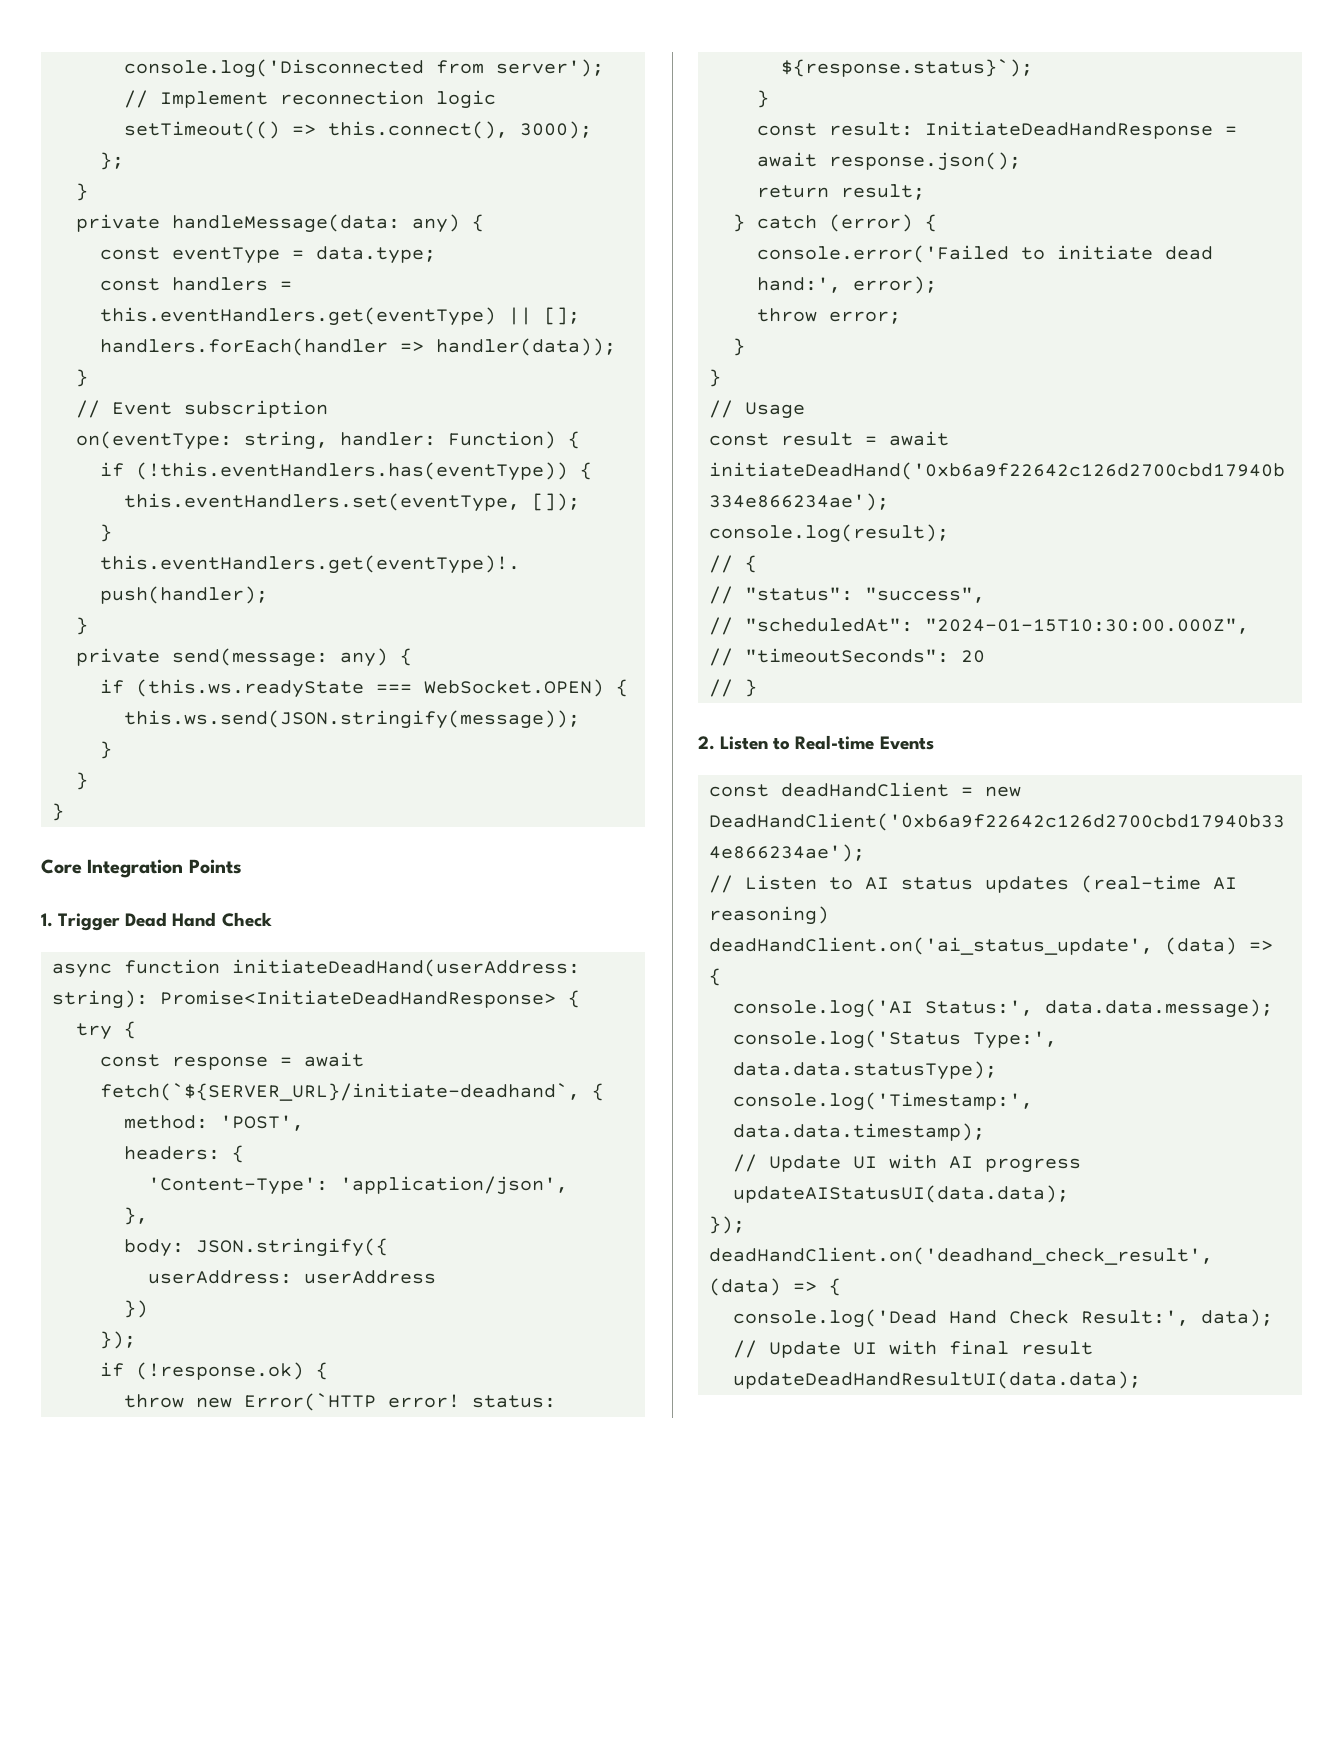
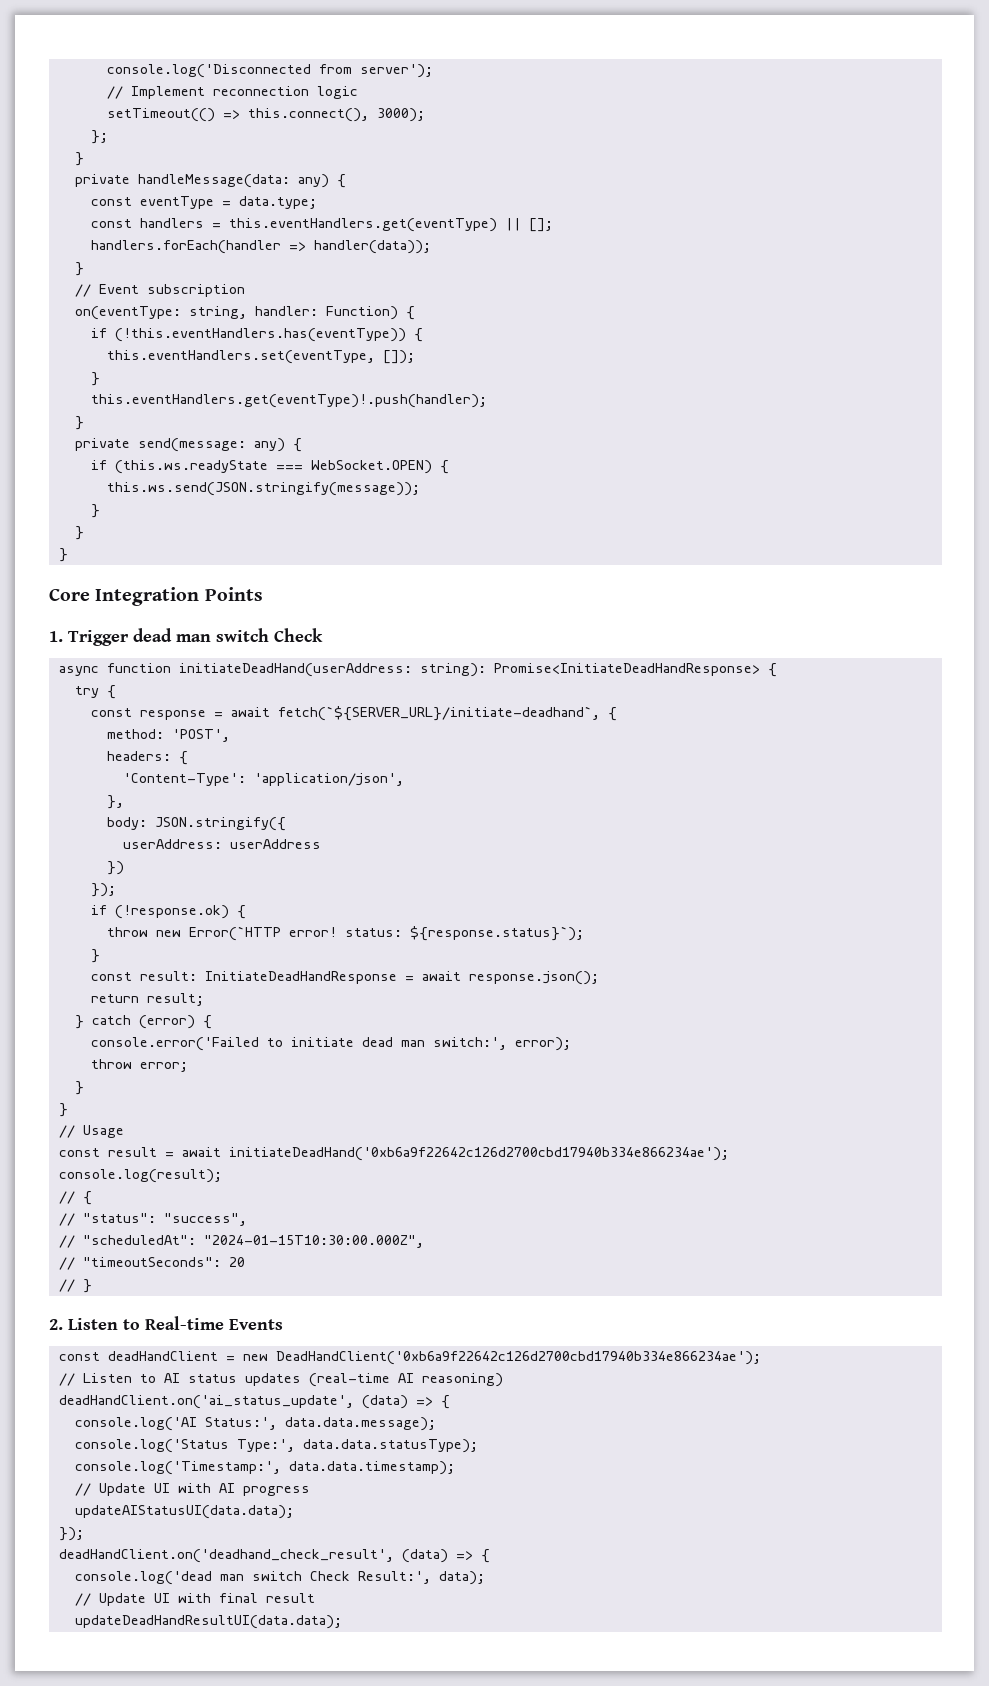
[125,912,217,927] Dead Hand -> [133,628,269,642] dead man switch
[756,277,841,293] hand:', -> [400,1037,507,1050] man switch:',
[732,1309,997,1328] console.log('Dead Hand -> [74,1571,302,1585] console.log('dead man switch

